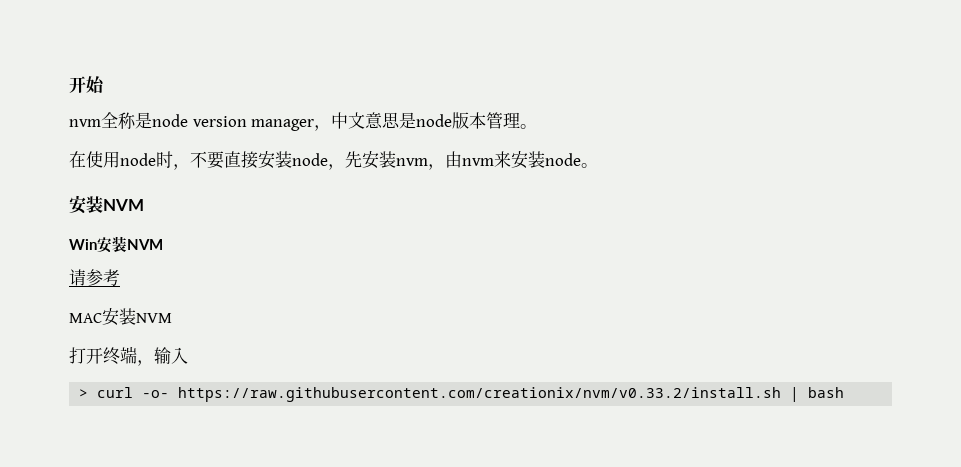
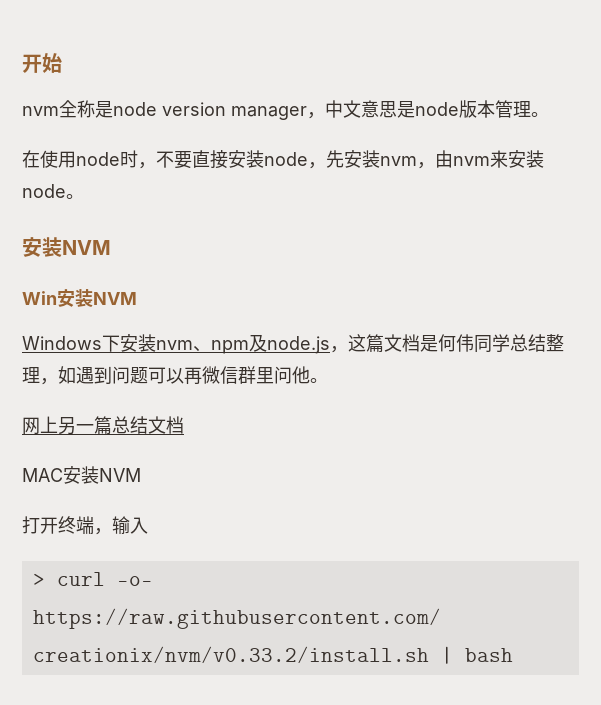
[69,269,120,286] 请参考 -> [22,334,564,354] [22,366,328,385] [22,416,184,435] Windows下安装nvm、npm及node.js，这篇文档是何伟同学总结整理，如遇到问题可以再微信群里问他。 // 网上另一篇总结文档

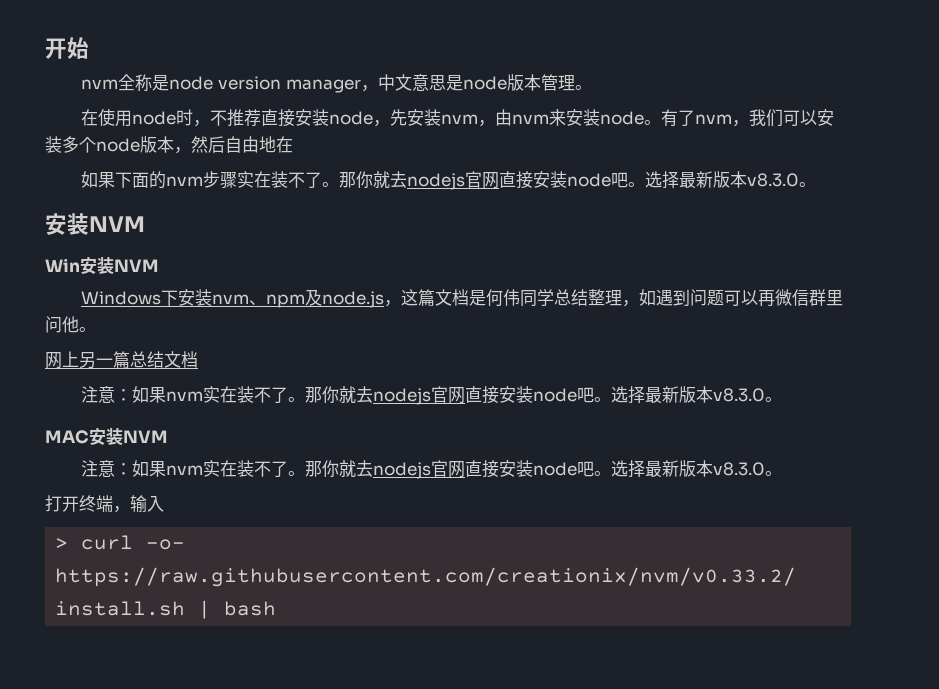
[174,151,192,169] 要 -> [227,109,262,127] 推荐
(84, 196) none -> [661,109,835,127] [45,136,293,154] [81,171,817,190] 有了nvm，我们可以安装多个node版本，然后自由地在 // 如果下面的nvm步骤实在装不了。那你就去nodejs官网直接安装node吧。选择最新版本v8.3.0。
[22,466,141,484] MAC安装NVM -> [81,386,783,405] [45,428,168,445] [81,460,783,479] 注意：如果nvm实在装不了。那你就去nodejs官网直接安装node吧。选择最新版本v8.3.0。 // MAC安装NVM // 注意：如果nvm实在装不了。那你就去nodejs官网直接安装node吧。选择最新版本v8.3.0。

